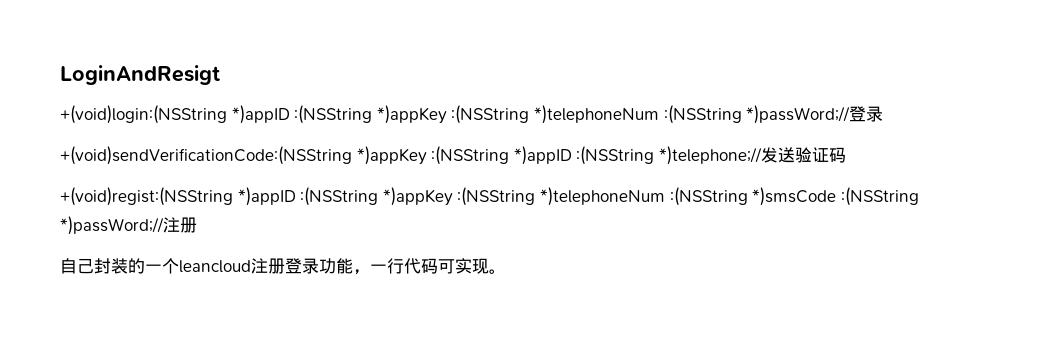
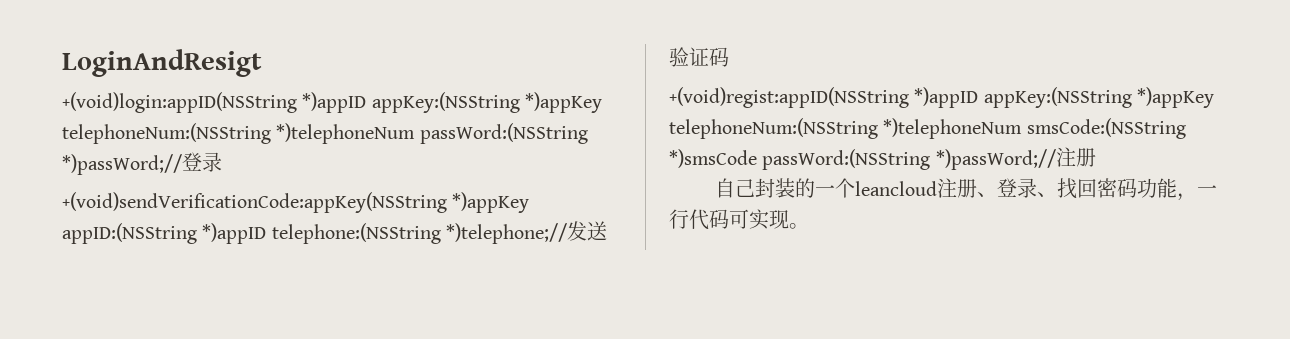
[60,105,884,124] [60,146,846,165] [60,187,919,206] +(void)login:(NSString *)appID :(NSString *)appKey :(NSString *)telephoneNum :(NSString *)passWord;//登录 // +(void)sendVerificationCode:(NSString *)appKey :(NSString *)appID :(NSString *)telephone;//发送验证码 // +(void)regist:(NSString *)appID :(NSString *)appKey :(NSString *)telephoneNum :(NSString *)smsCode :(NSString -> [62,92,603,113] [62,123,588,144] [62,152,222,175] [62,192,530,213] [62,221,608,244] [669,47,729,67] [669,87,1215,108] [669,118,1186,139] [669,149,931,170] +(void)login:appID(NSString *)appID appKey:(NSString *)appKey telephoneNum:(NSString *)telephoneNum passWord:(NSString *)passWord;//登录 // +(void)sendVerificationCode:appKey(NSString *)appKey appID:(NSString *)appID telephone:(NSString *)telephone;//发送验证码 // +(void)regist:appID(NSString *)appID appKey:(NSString *)appKey telephoneNum:(NSString *)telephoneNum smsCode:(NSString *)smsCode passWord:(NSString
[285,258,319,274] 登录 -> [976,178,1137,199] 、登录、找回密码

